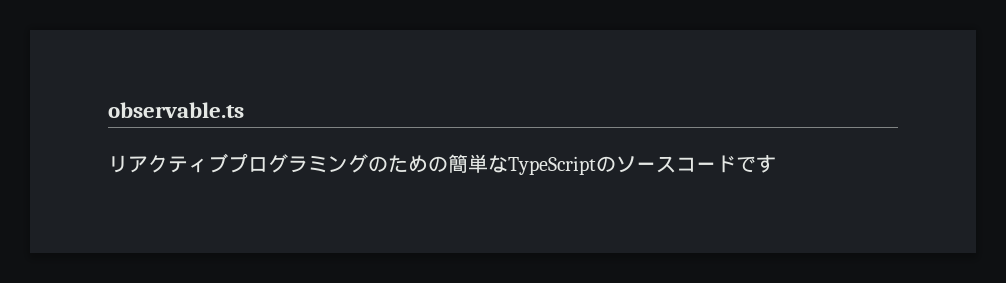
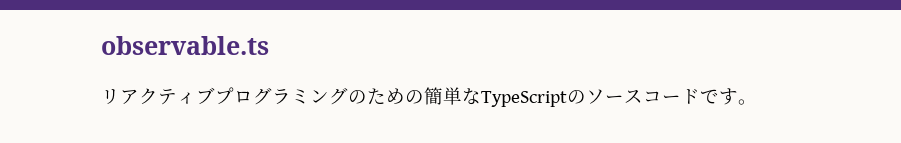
(776, 164) none -> [738,99,757,105] 。

